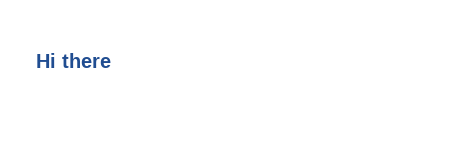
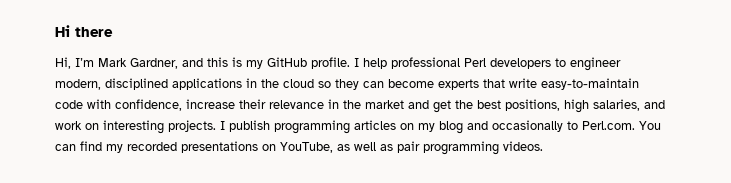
(111, 60) none -> [55,57,621,71] [55,78,639,90] [55,99,665,113] [55,120,661,134] [55,141,543,155] // Hi, I’m Mark Gardner, and this is my GitHub profile. I help professional Perl developers to engineer modern, disciplined applications in the cloud so they can become experts that write easy-to-maintain code with confidence, increase their relevance in the market and get the best positions, high salaries, and work on interesting projects. I publish programming articles on my blog and occasionally to Perl.com. You can find my recorded presentations on YouTube, as well as pair programming videos.

